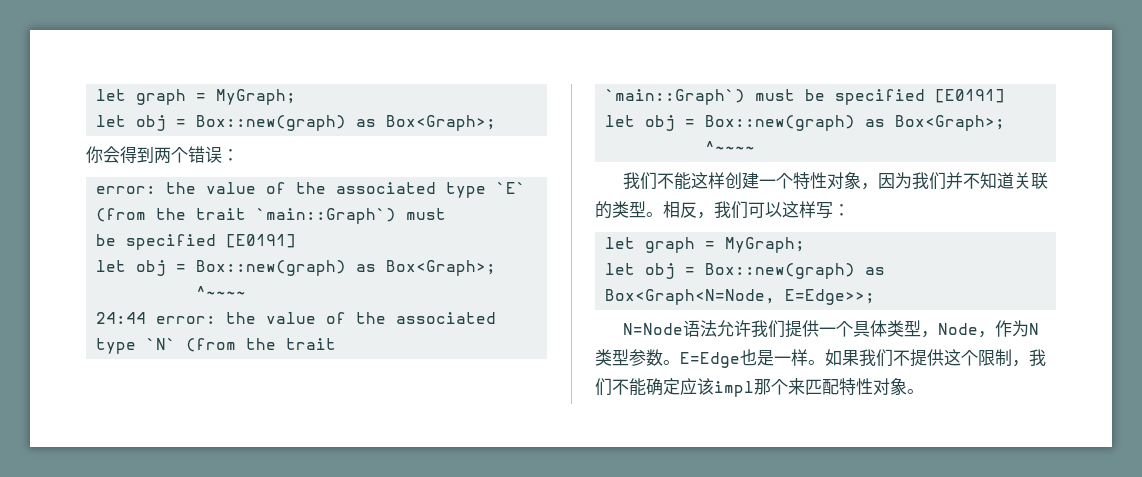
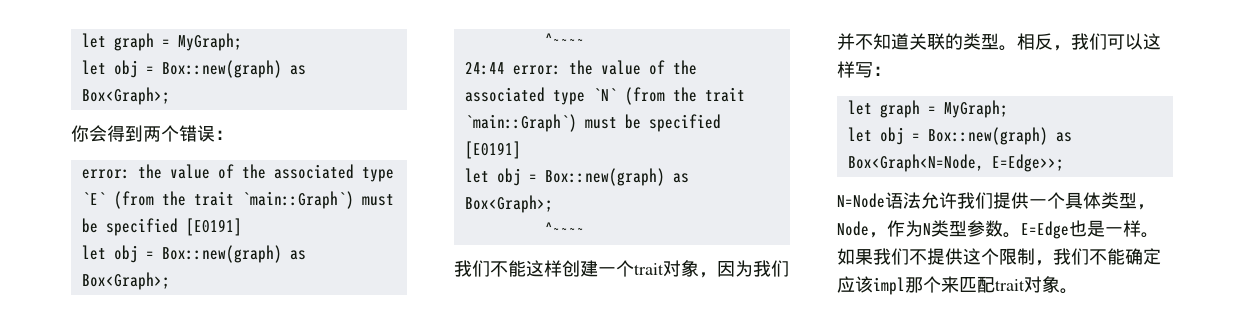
[793,172,828,189] 特性 -> [634,263,664,275] trait
[839,378,873,395] 特性 -> [995,279,1025,291] trait

